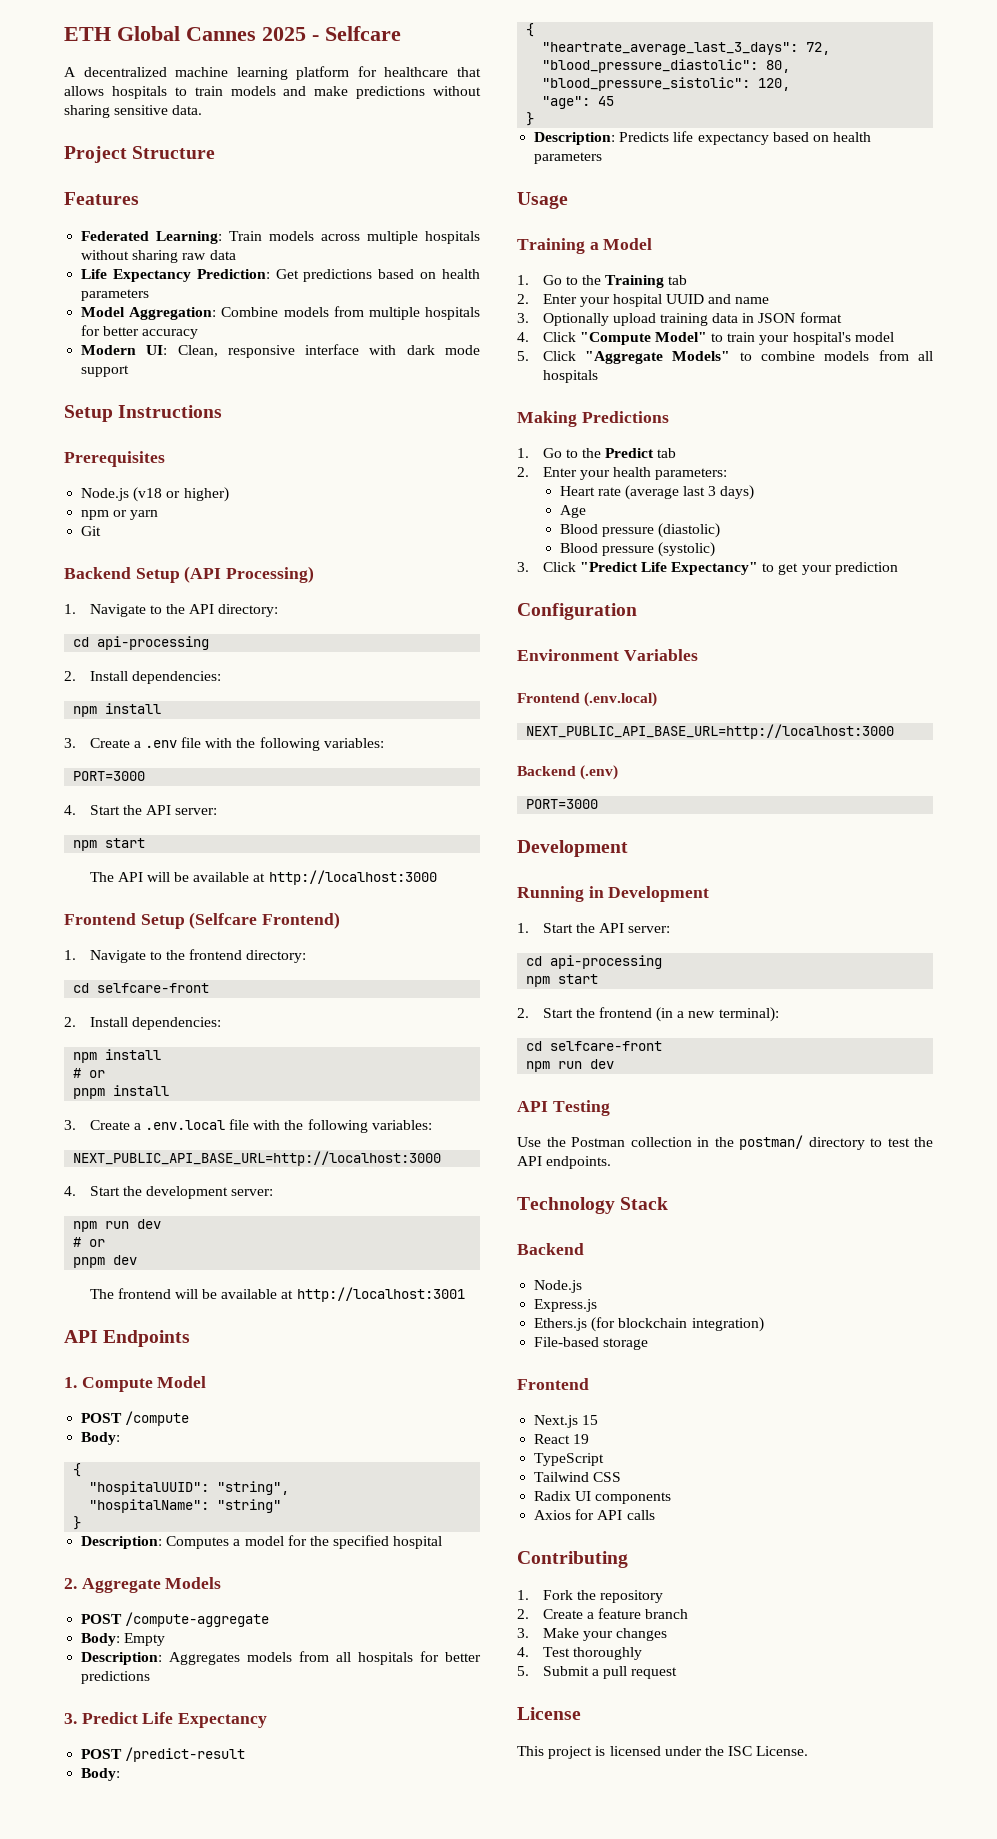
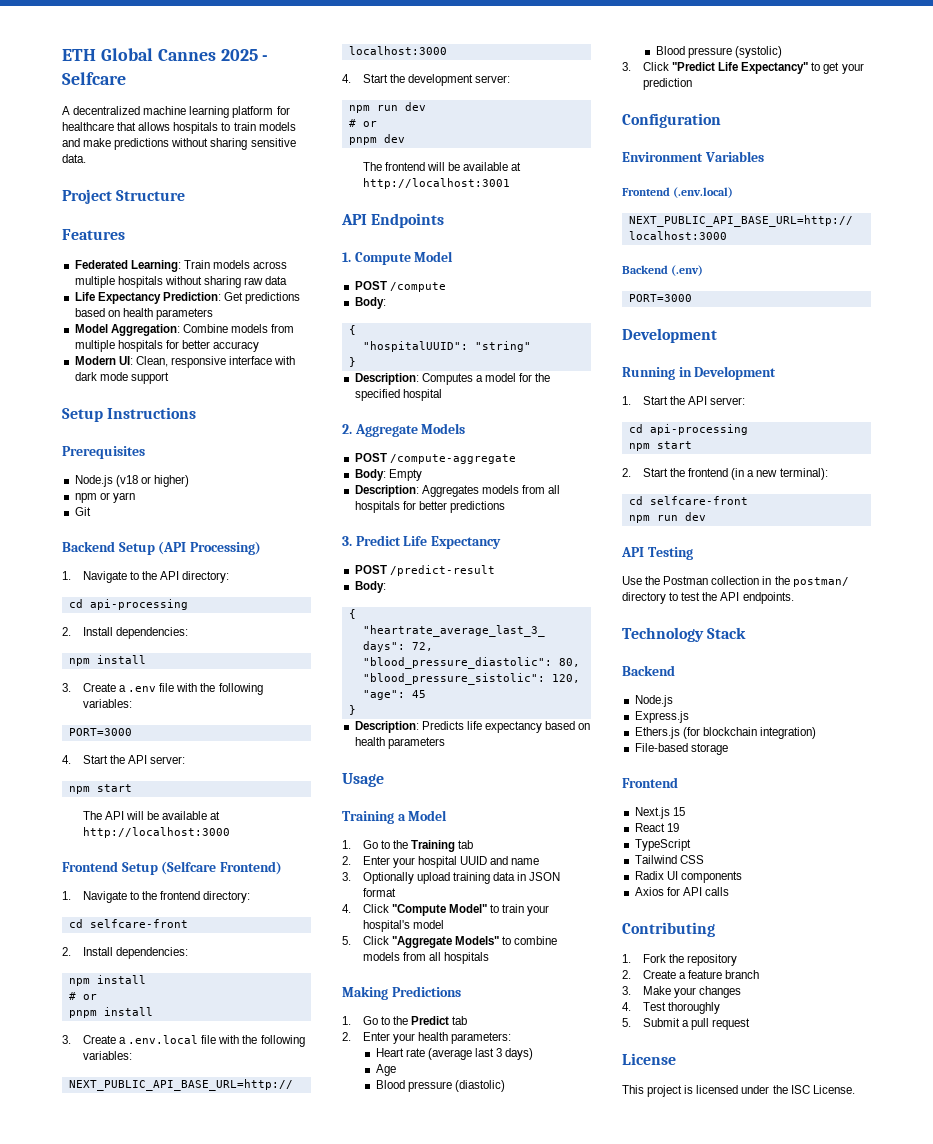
[217,1481,290,1495] [89,1499,210,1513] "string", // "hospitalName": -> (468, 346) none

